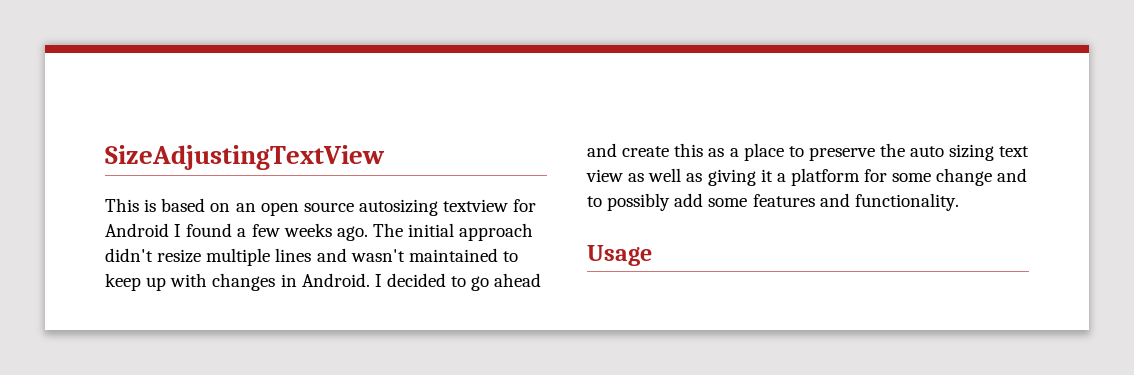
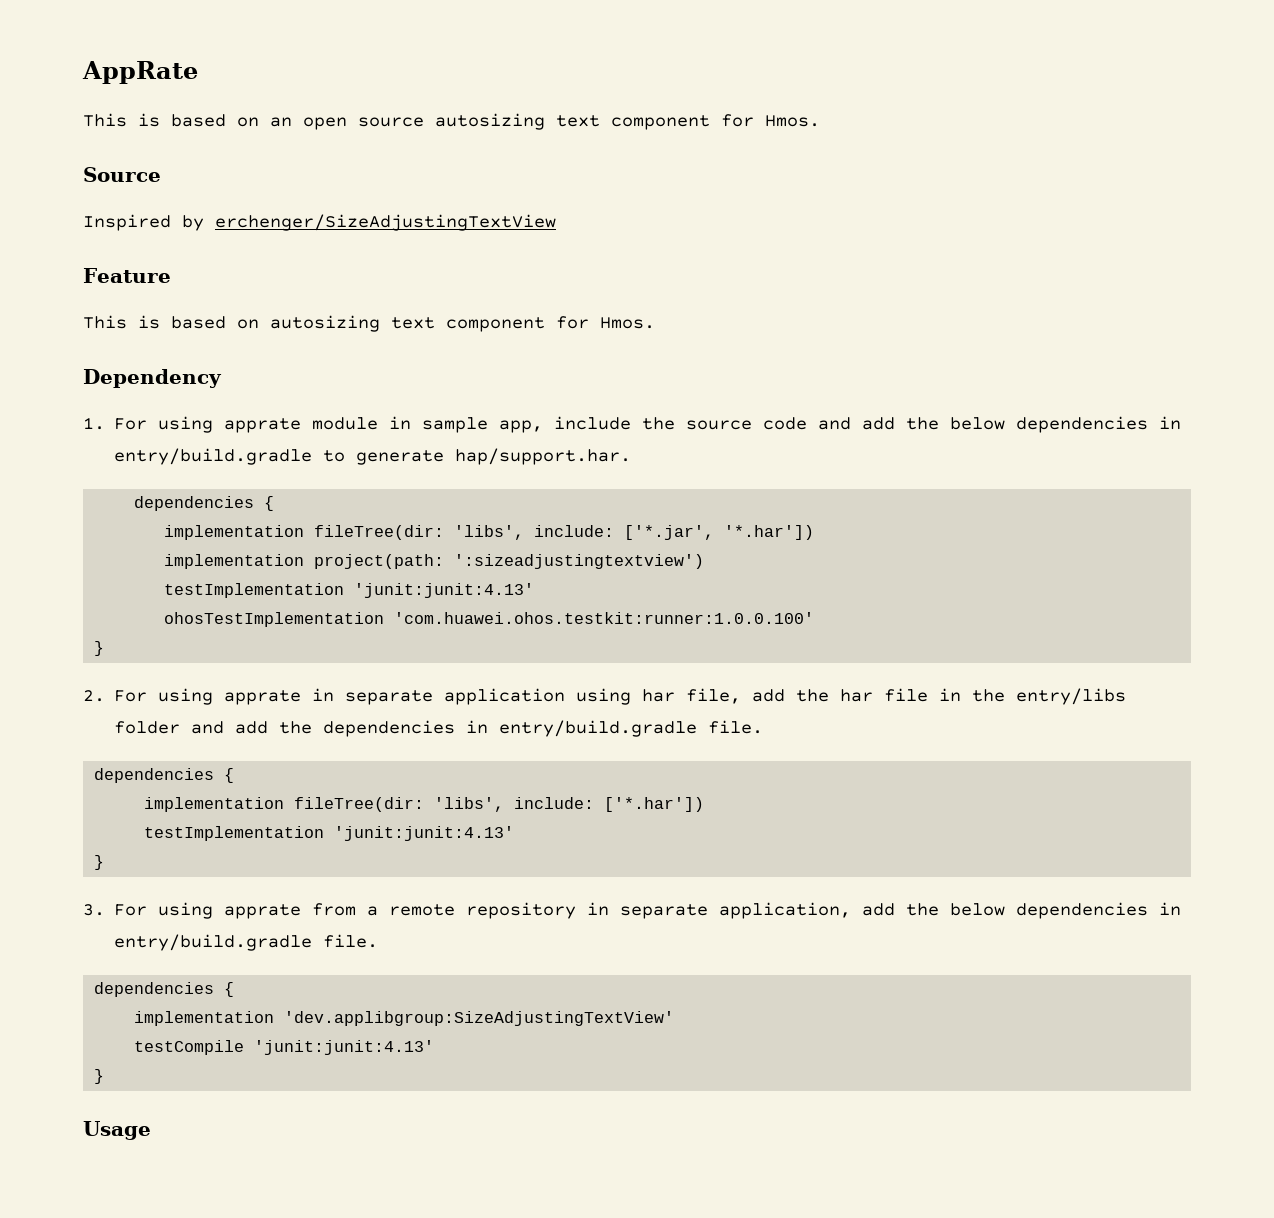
[105,145,385,170] SizeAdjustingTextView -> [82,61,198,84] AppRate
[443,199,537,212] [105,223,534,241] [105,248,518,266] [105,273,542,291] [587,143,1030,161] [586,168,1028,186] [587,193,959,211] textview for Android I found a few weeks ago. The initial approach didn't resize multiple lines and wasn't maintained to keep up with changes in Android. I decided to go ahead and create this as a place to preserve the auto sizing text view as well as giving it a platform for some change and to possibly add some features and functionality. -> [556,114,820,130] [83,167,161,182] [83,214,556,231] [83,268,171,283] [83,315,655,332] [83,369,222,388] [83,416,1182,433] [114,448,632,465] [134,496,275,511] [164,525,815,540] [164,554,705,569] [164,583,535,598] [164,612,815,627] [94,641,105,656] [83,688,1127,705] [114,720,764,737] [94,768,235,783] [144,797,705,812] [144,826,515,841] [94,855,105,870] [83,902,1182,919] [114,934,379,951] [94,982,235,997] [134,1011,675,1026] [134,1040,435,1055] [94,1069,105,1084] text component for Hmos. // Source // Inspired by erchenger/SizeAdjustingTextView // Feature // This is based on autosizing text component for Hmos. // Dependency // 1. For using apprate module in sample app, include the source code and add the below dependencies in entry/build.gradle to generate hap/support.har. // dependencies { // implementation fileTree(dir: 'libs', include: ['*.jar', '*.har']) // implementation project(path: ':sizeadjustingtextview') // testImplementation 'junit:junit:4.13' // ohosTestImplementation 'com.huawei.ohos.testkit:runner:1.0.0.100' // } // 2. For using apprate in separate application using har file, add the har file in the entry/libs folder and add the dependencies in entry/build.gradle file. // dependencies { // implementation fileTree(dir: 'libs', include: ['*.har']) // testImplementation 'junit:junit:4.13' // } // 3. For using apprate from a remote repository in separate application, add the below dependencies in entry/build.gradle file. // dependencies { // implementation 'dev.applibgroup:SizeAdjustingTextView' // testCompile 'junit:junit:4.13' // }

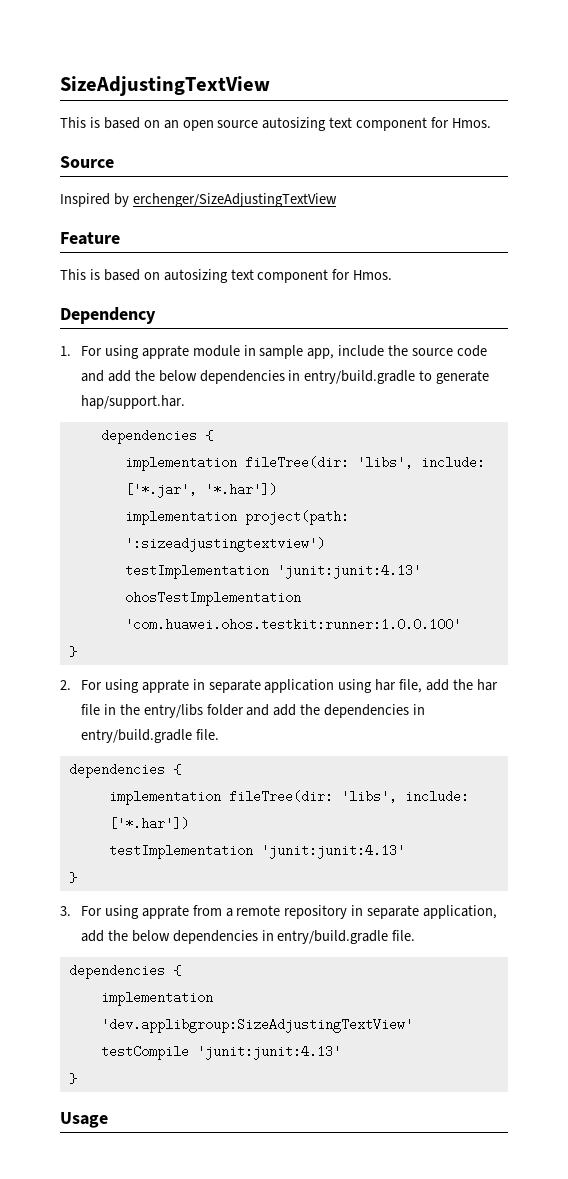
[82,61,198,84] AppRate -> [60,76,270,96] SizeAdjustingTextView

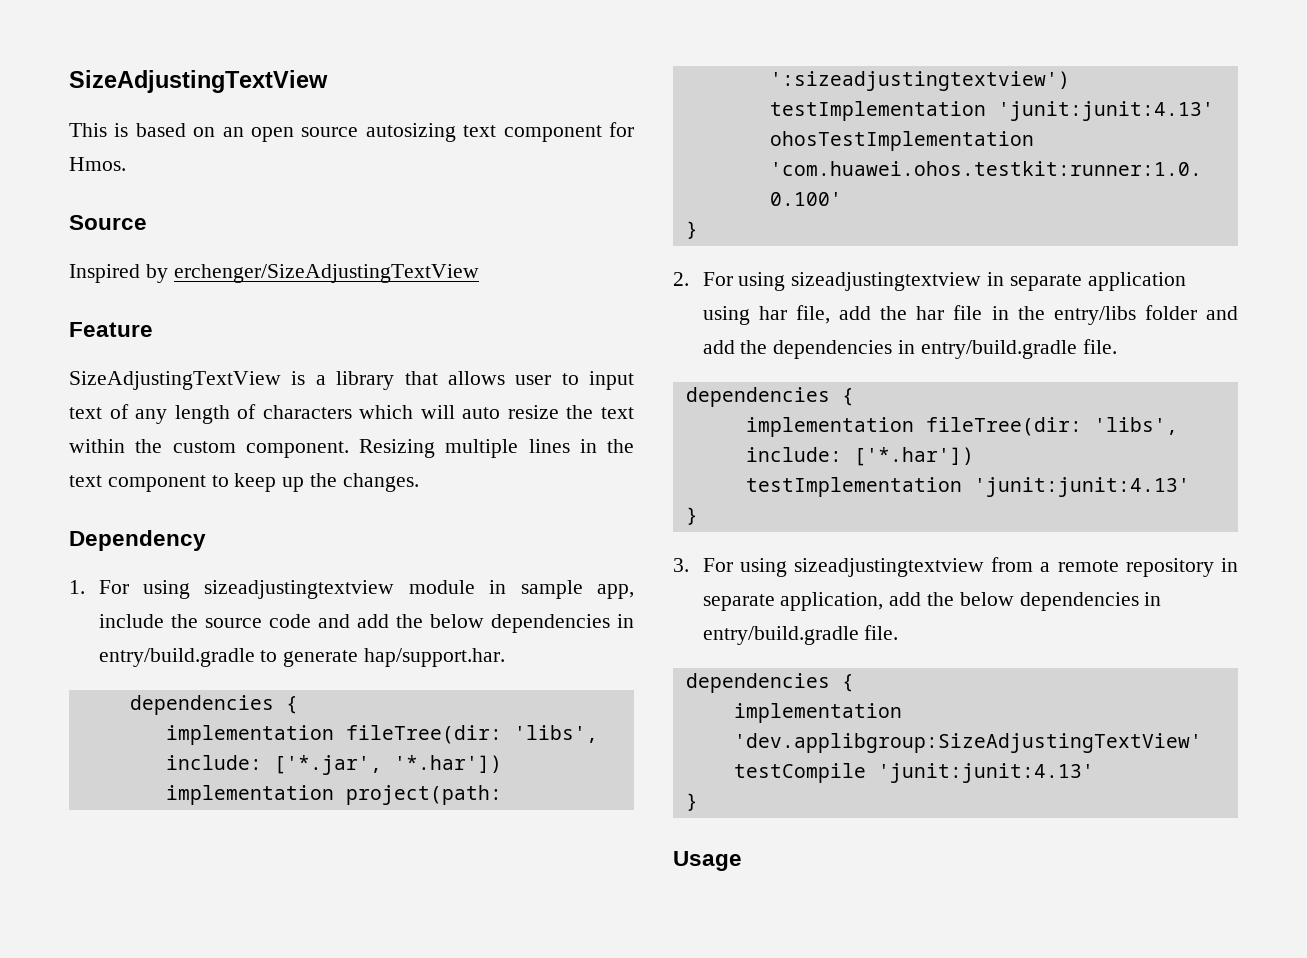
[60,269,393,283] This is based on autosizing text component for Hmos. -> [69,371,634,390] [69,404,634,424] [69,439,634,458] [69,473,419,492] SizeAdjustingTextView is a library that allows user to input text of any length of characters which will auto resize the text within the custom component. Resizing multiple lines in the text component to keep up the changes.
[141,345,189,359] apprate -> [204,580,395,599] sizeadjustingtextview
[141,679,189,693] apprate -> [791,272,982,291] sizeadjustingtextview
[141,905,189,919] apprate -> [794,558,985,577] sizeadjustingtextview

